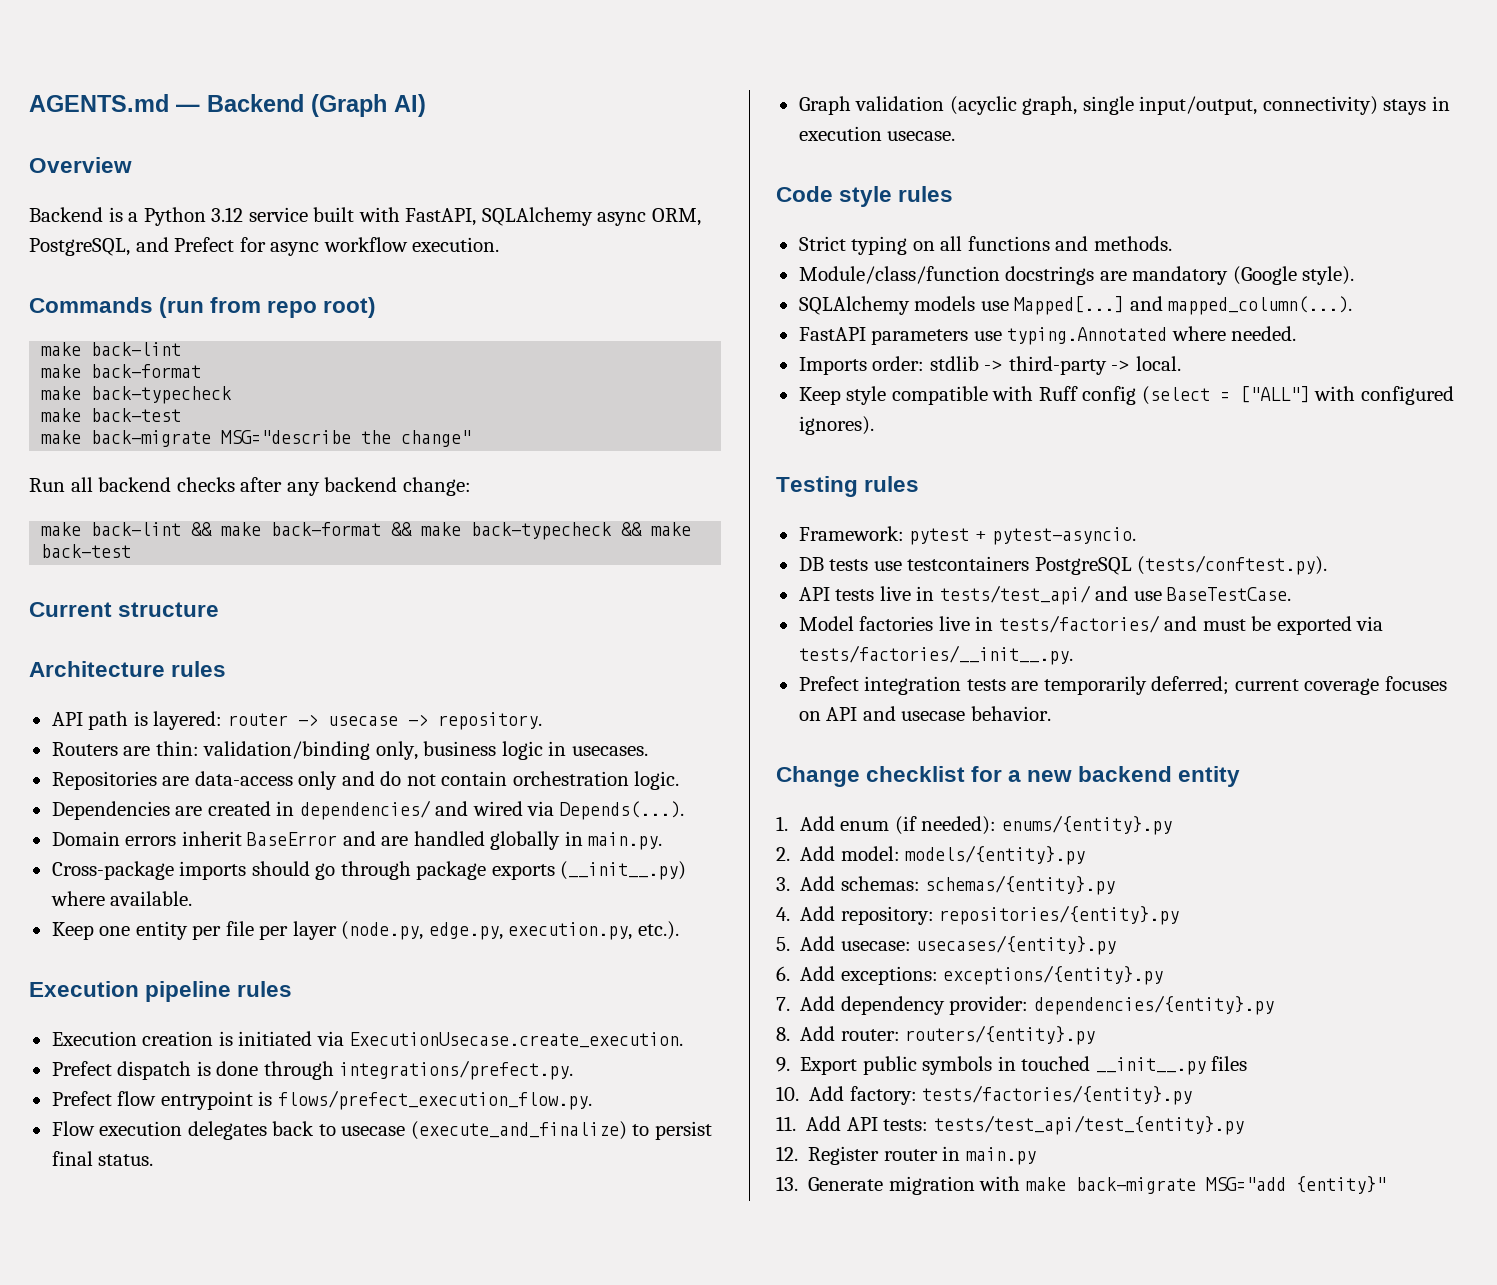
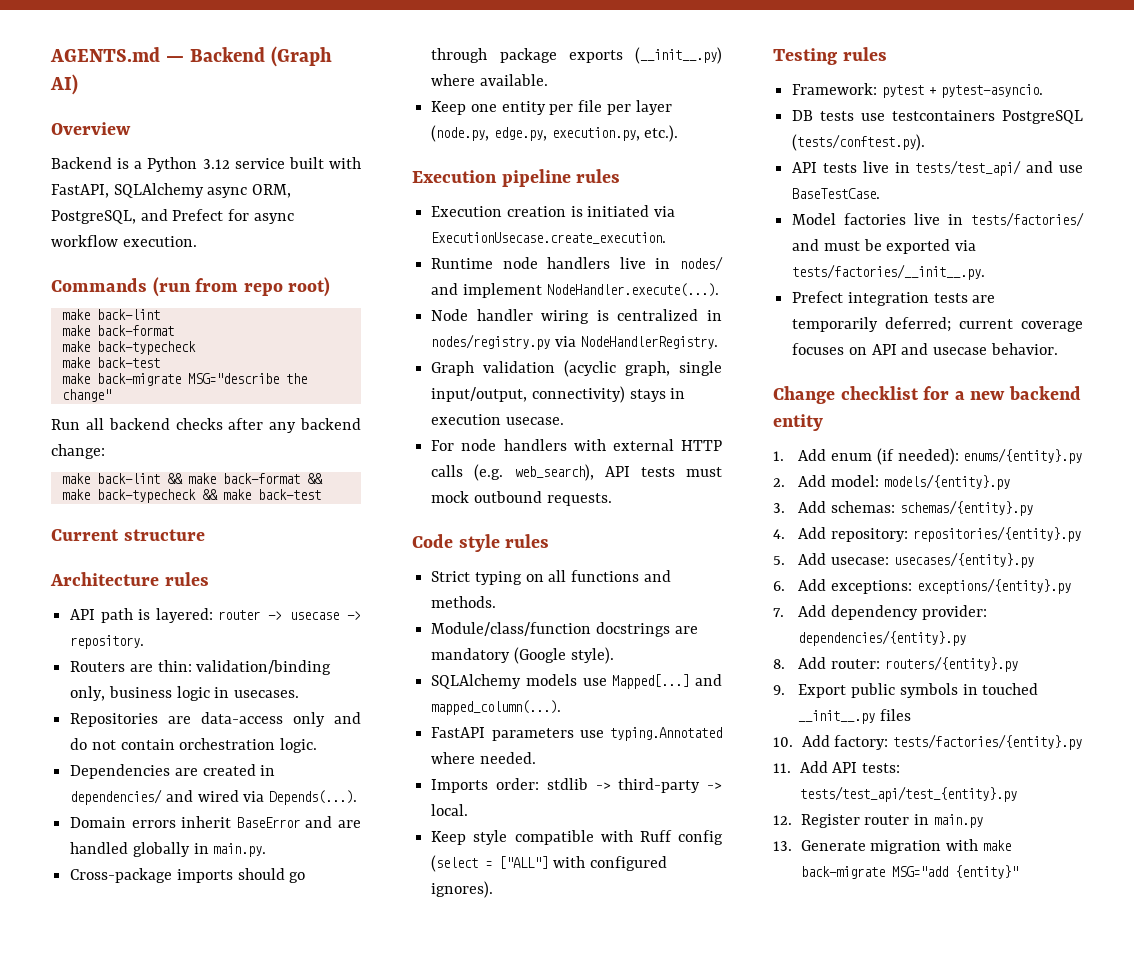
[51,1060,574,1080] [51,1090,592,1110] [51,1121,712,1140] [51,1151,154,1166] Prefect dispatch is done through integrations/prefect.py. // Prefect flow entrypoint is flows/prefect_execution_flow.py. // Flow execution delegates back to usecase (execute_and_finalize) to persist final status. -> [431,256,723,271] [431,283,719,298] [431,309,722,324] [431,334,718,350] Runtime node handlers live in nodes/ and implement NodeHandler.execute(...). // Node handler wiring is centralized in nodes/registry.py via NodeHandlerRegistry.
(956, 136) none -> [431,439,722,451] [431,464,722,481] [431,491,612,506] // For node handlers with external HTTP calls (e.g. web_search), API tests must mock outbound requests.

